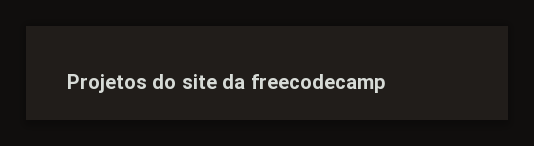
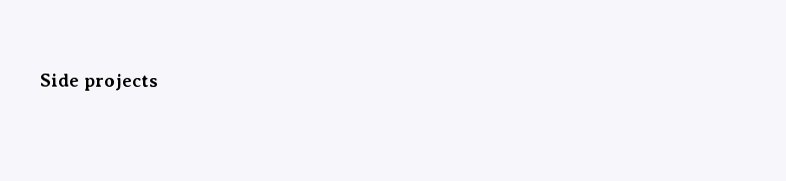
[67,74,385,93] Projetos do site da freecodecamp -> [40,73,159,92] Side projects

